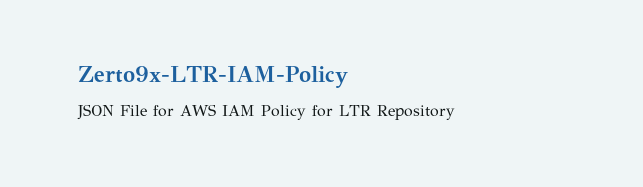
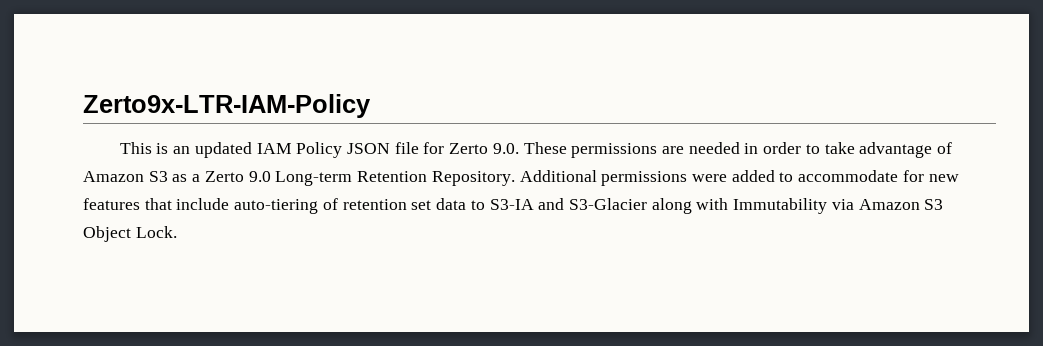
[77,104,455,120] JSON File for AWS IAM Policy for LTR Repository -> [119,142,953,158] [83,170,959,186] [83,198,944,214] [83,226,177,242] This is an updated IAM Policy JSON file for Zerto 9.0. These permissions are needed in order to take advantage of Amazon S3 as a Zerto 9.0 Long-term Retention Repository. Additional permissions were added to accommodate for new features that include auto-tiering of retention set data to S3-IA and S3-Glacier along with Immutability via Amazon S3 Object Lock.

